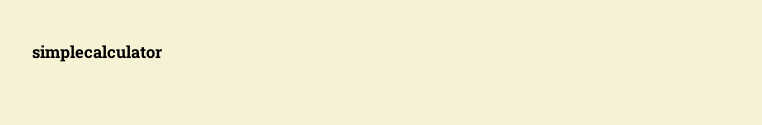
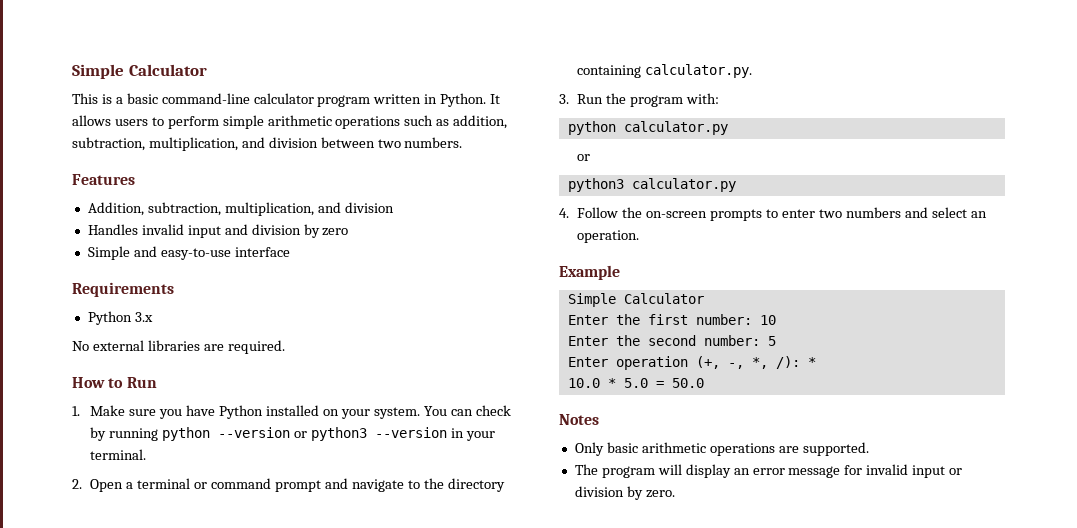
[32,45,162,62] simplecalculator -> [72,64,207,79] [72,93,501,107] [72,115,508,129] [72,137,463,151] [72,174,135,185] [87,202,394,216] [87,224,349,238] [87,246,290,260] [72,282,174,297] [87,311,153,325] [72,340,285,354] [72,377,157,388] [72,405,511,419] [90,427,495,441] [90,449,147,460] [72,478,505,492] [577,64,753,78] [559,93,720,107] [567,121,728,135] [577,154,591,161] [567,178,736,192] [559,207,987,221] [577,230,640,243] [559,265,620,280] [567,293,704,307] [567,314,776,325] [567,335,776,346] [567,356,816,370] [567,378,704,388] [559,414,599,425] [574,442,869,456] [574,464,963,478] [574,486,675,500] Simple Calculator // This is a basic command-line calculator program written in Python. It allows users to perform simple arithmetic operations such as addition, subtraction, multiplication, and division between two numbers. // Features // Addition, subtraction, multiplication, and division // Handles invalid input and division by zero // Simple and easy-to-use interface // Requirements // Python 3.x // No external libraries are required. // How to Run // 1. Make sure you have Python installed on your system. You can check by running python --version or python3 --version in your terminal. // 2. Open a terminal or command prompt and navigate to the directory containing calculator.py. // 3. Run the program with: // python calculator.py // or // python3 calculator.py // 4. Follow the on-screen prompts to enter two numbers and select an operation. // Example // Simple Calculator // Enter the first number: 10 // Enter the second number: 5 // Enter operation (+, -, *, /): * // 10.0 * 5.0 = 50.0 // Notes // Only basic arithmetic operations are supported. // The program will display an error message for invalid input or division by zero.

